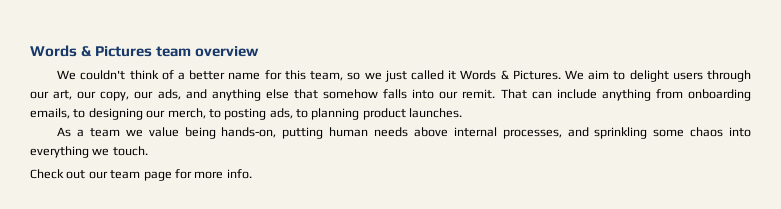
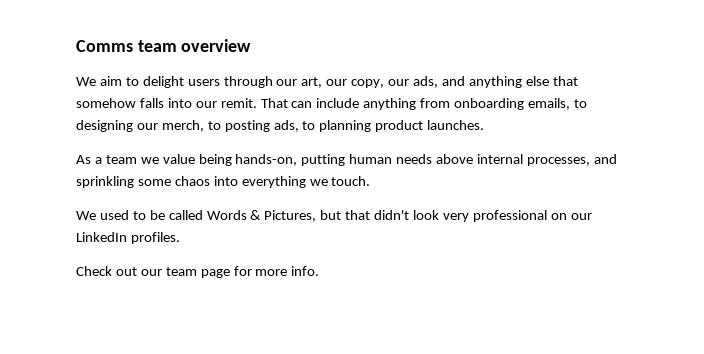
[30,45,153,57] Words & Pictures -> [76,40,133,52] Comms
[80,70,584,82] couldn't think of a better name for this team, so we just called it Words & Pictures. We -> (96, 81) none
(148, 151) none -> [76,210,592,222] [76,232,180,244] // We used to be called Words & Pictures, but that didn't look very professional on our LinkedIn profiles.

